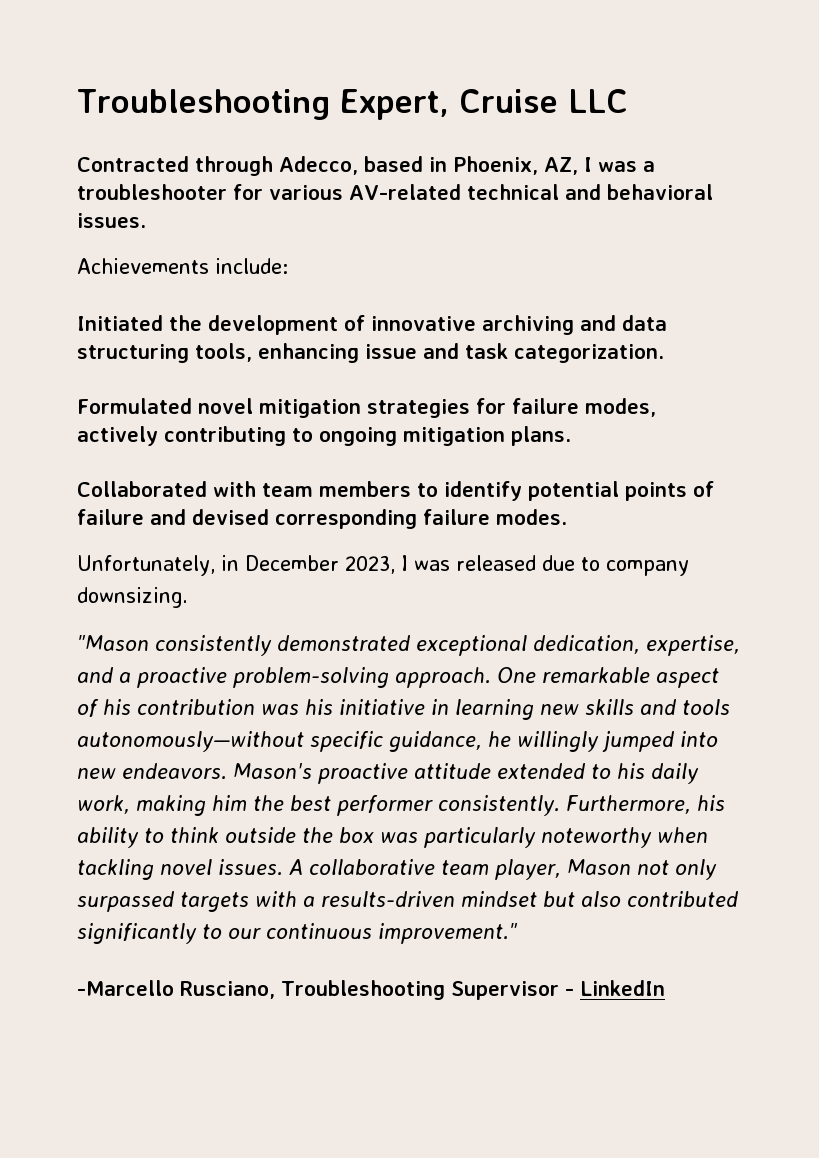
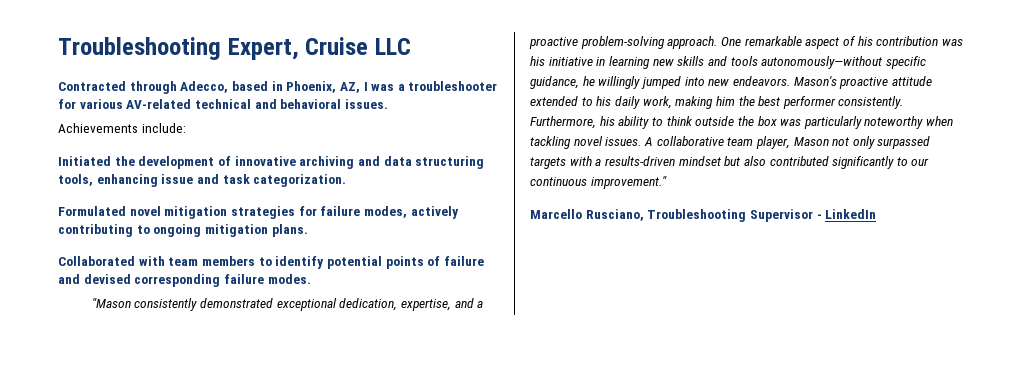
[77,555,689,576] [77,587,188,608] // Unfortunately, in December 2023, I was released due to company downsizing. -> (311, 279) none
[77,980,174,996] -Marcello -> [530,209,582,219] Marcello

